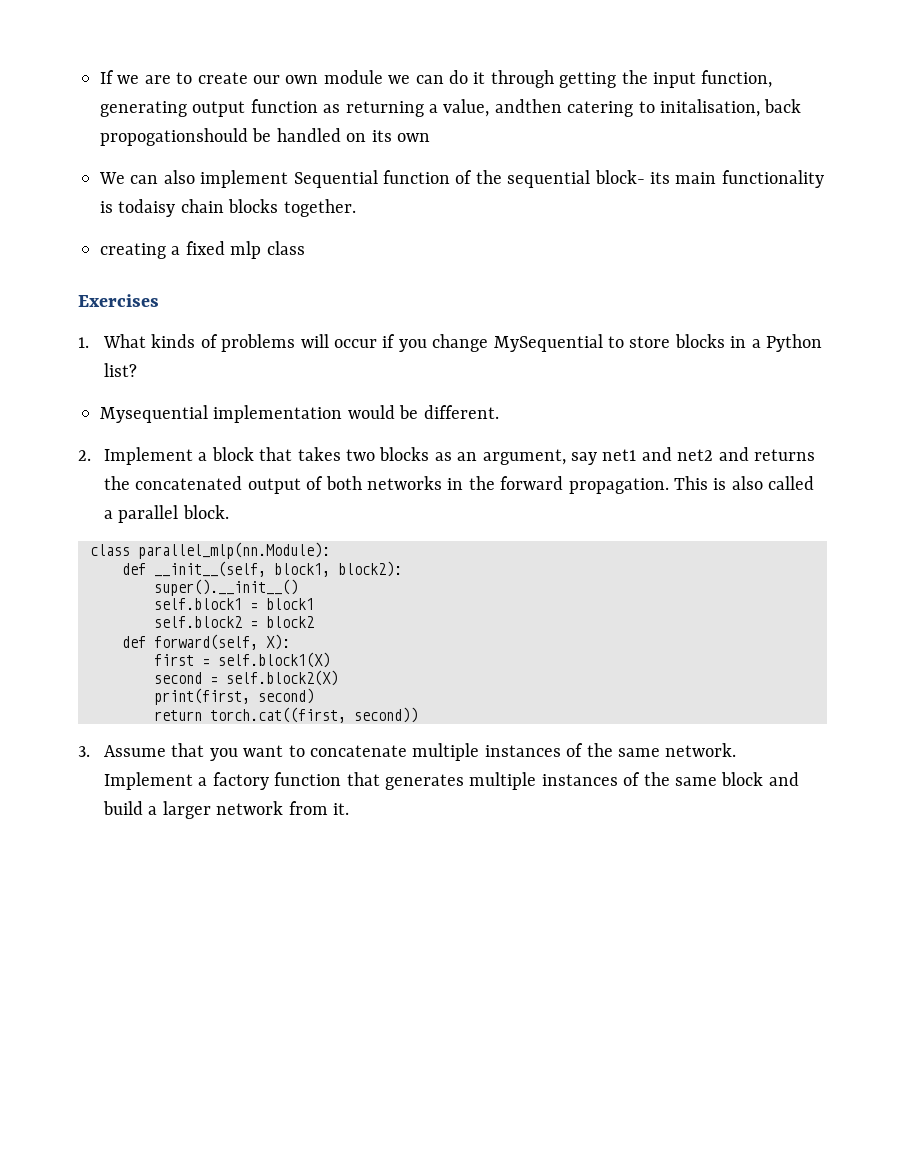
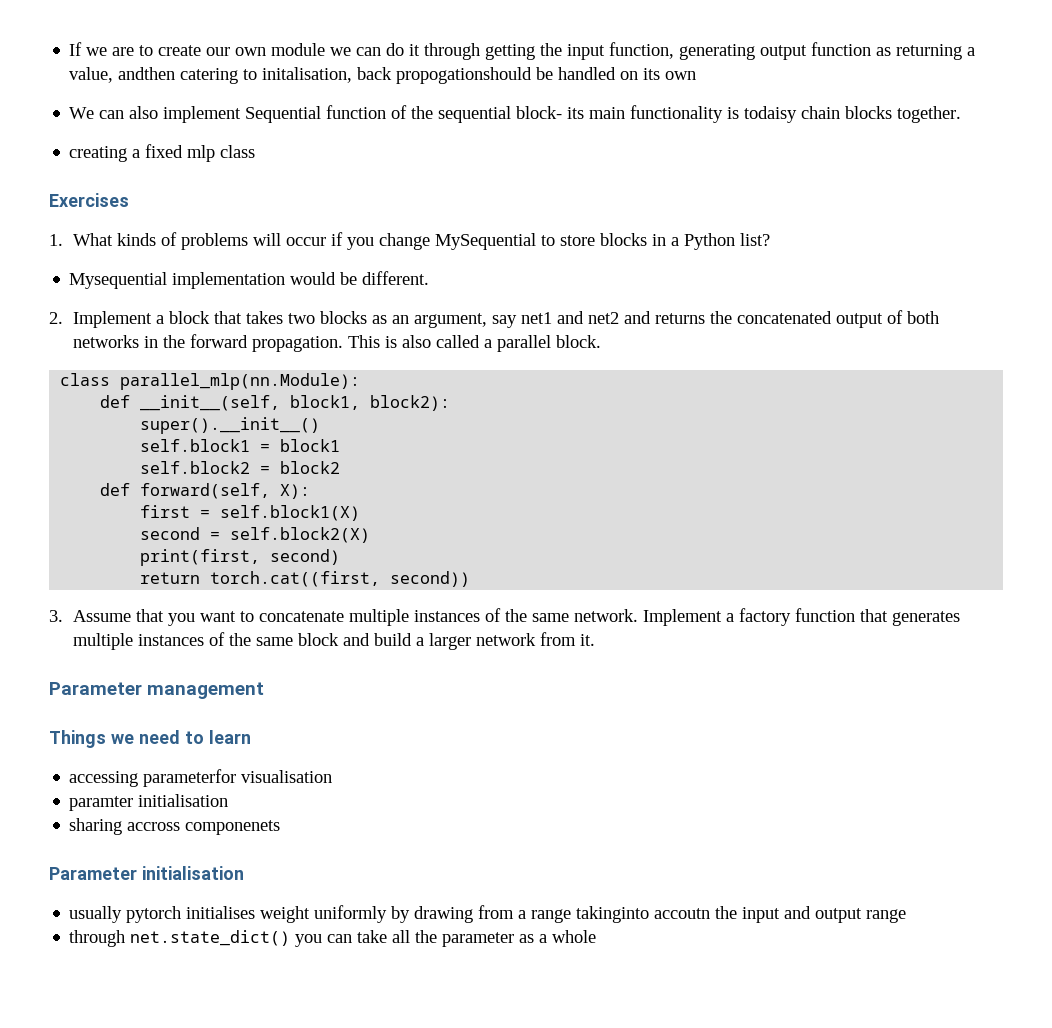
(349, 809) none -> [49,682,264,699] [49,730,251,748] [69,769,333,787] [69,794,229,811] [69,818,281,835] [49,866,244,880] [69,905,907,923] [69,930,597,947] // Parameter management // Things we need to learn // accessing parameterfor visualisation // paramter initialisation // sharing accross componenets // Parameter initialisation // usually pytorch initialises weight uniformly by drawing from a range takinginto accoutn the input and output range // through net.state_dict() you can take all the parameter as a whole

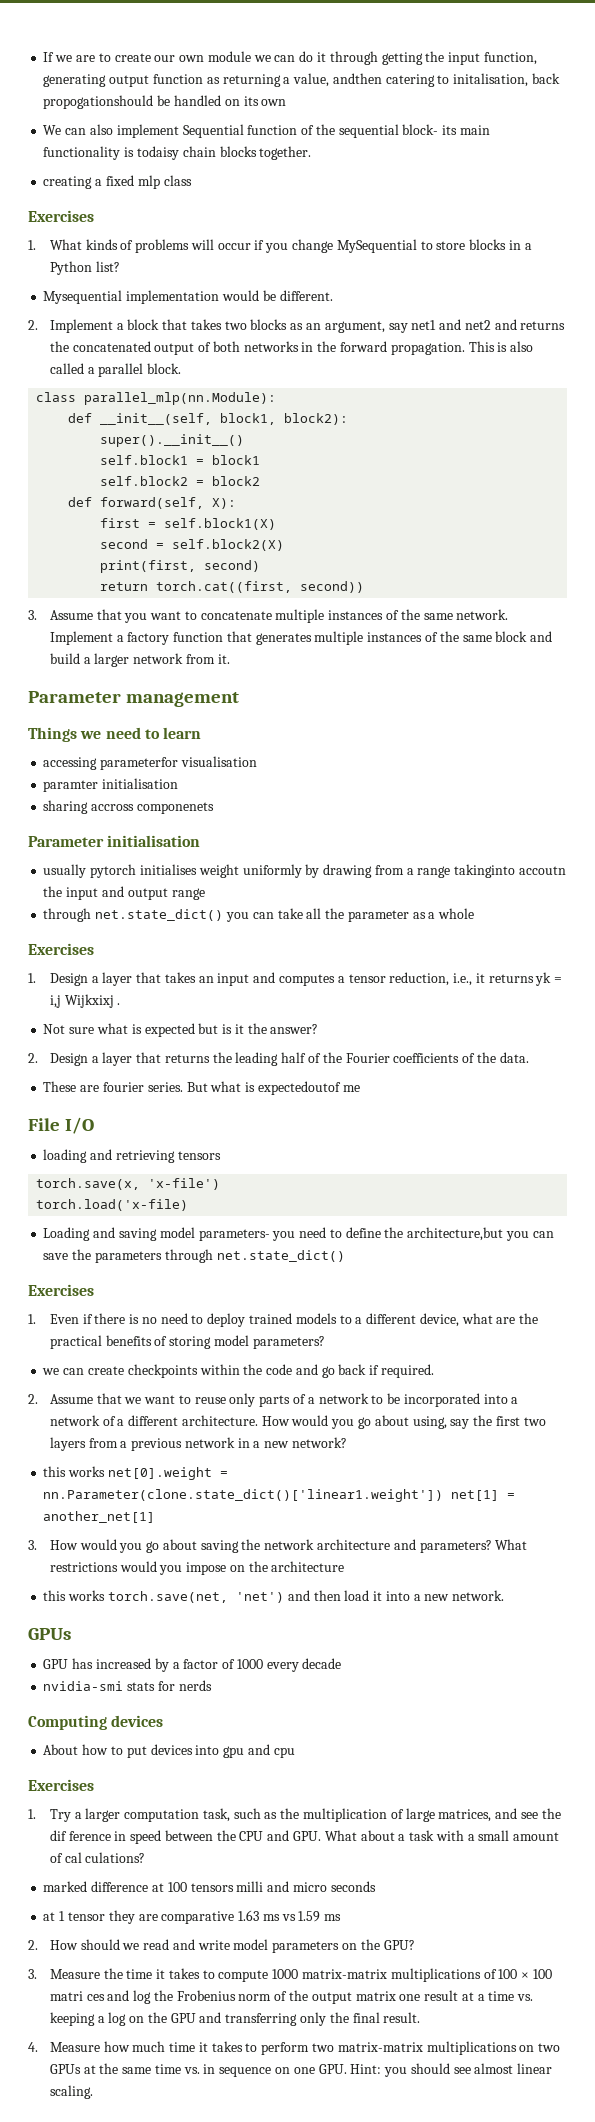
(597, 936) none -> [28,943,94,955] [28,972,563,986] [49,994,121,1008] [43,1023,319,1037] [28,1052,529,1066] [43,1081,360,1095] [28,1117,95,1134] [43,1149,221,1163] [36,1178,221,1190] [36,1199,189,1211] [43,1227,554,1241] [43,1249,345,1263] [28,1284,94,1296] [28,1313,539,1327] [49,1335,325,1349] [42,1364,434,1378] [28,1393,519,1407] [49,1415,546,1429] [49,1437,348,1451] [43,1466,228,1480] [43,1489,516,1502] [43,1511,156,1523] [28,1539,528,1553] [49,1561,345,1575] [43,1590,505,1603] [28,1628,71,1640] [43,1658,342,1672] [43,1680,212,1691] [28,1715,164,1730] [43,1744,295,1758] [28,1779,94,1791] [28,1808,561,1822] [49,1830,560,1844] [49,1852,146,1863] [43,1881,376,1892] [43,1910,342,1924] [28,1939,415,1953] [28,1968,552,1982] [49,1990,534,2004] [49,2012,421,2026] [28,2041,561,2055] [49,2063,553,2077] [49,2085,93,2099] // Exercises // 1. Design a layer that takes an input and computes a tensor reduction, i.e., it returns yk = i,j Wijkxixj . // Not sure what is expected but is it the answer? // 2. Design a layer that returns the leading half of the Fourier coefficients of the data. // These are fourier series. But what is expectedoutof me // File I/O // loading and retrieving tensors // torch.save(x, 'x-file') // torch.load('x-file) // Loading and saving model parameters- you need to define the architecture,but you can save the parameters through net.state_dict() // Exercises // 1. Even if there is no need to deploy trained models to a different device, what are the practical benefits of storing model parameters? // we can create checkpoints within the code and go back if required. // 2. Assume that we want to reuse only parts of a network to be incorporated into a network of a different architecture. How would you go about using, say the first two layers from a previous network in a new network? // this works net[0].weight = nn.Parameter(clone.state_dict()['linear1.weight']) net[1] = another_net[1] // 3. How would you go about saving the network architecture and parameters? What restrictions would you impose on the architecture // this works torch.save(net, 'net') and then load it into a new network. // GPUs // GPU has increased by a factor of 1000 every decade // nvidia-smi stats for nerds // Computing devices // About how to put devices into gpu and cpu // Exercises // 1. Try a larger computation task, such as the multiplication of large matrices, and see the dif ference in speed between the CPU and GPU. What about a task with a small amount of cal culations? // marked difference at 100 tensors milli and micro seconds // at 1 tensor they are comparative 1.63 ms vs 1.59 ms // 2. How should we read and write model parameters on the GPU? // 3. Measure the time it takes to compute 1000 matrix-matrix multiplications of 100 × 100 matri ces and log the Frobenius norm of the output matrix one result at a time vs. keeping a log on the GPU and transferring only the final result. // 4. Measure how much time it takes to perform two matrix-matrix multiplications on two GPUs at the same time vs. in sequence on one GPU. Hint: you should see almost linear scaling.

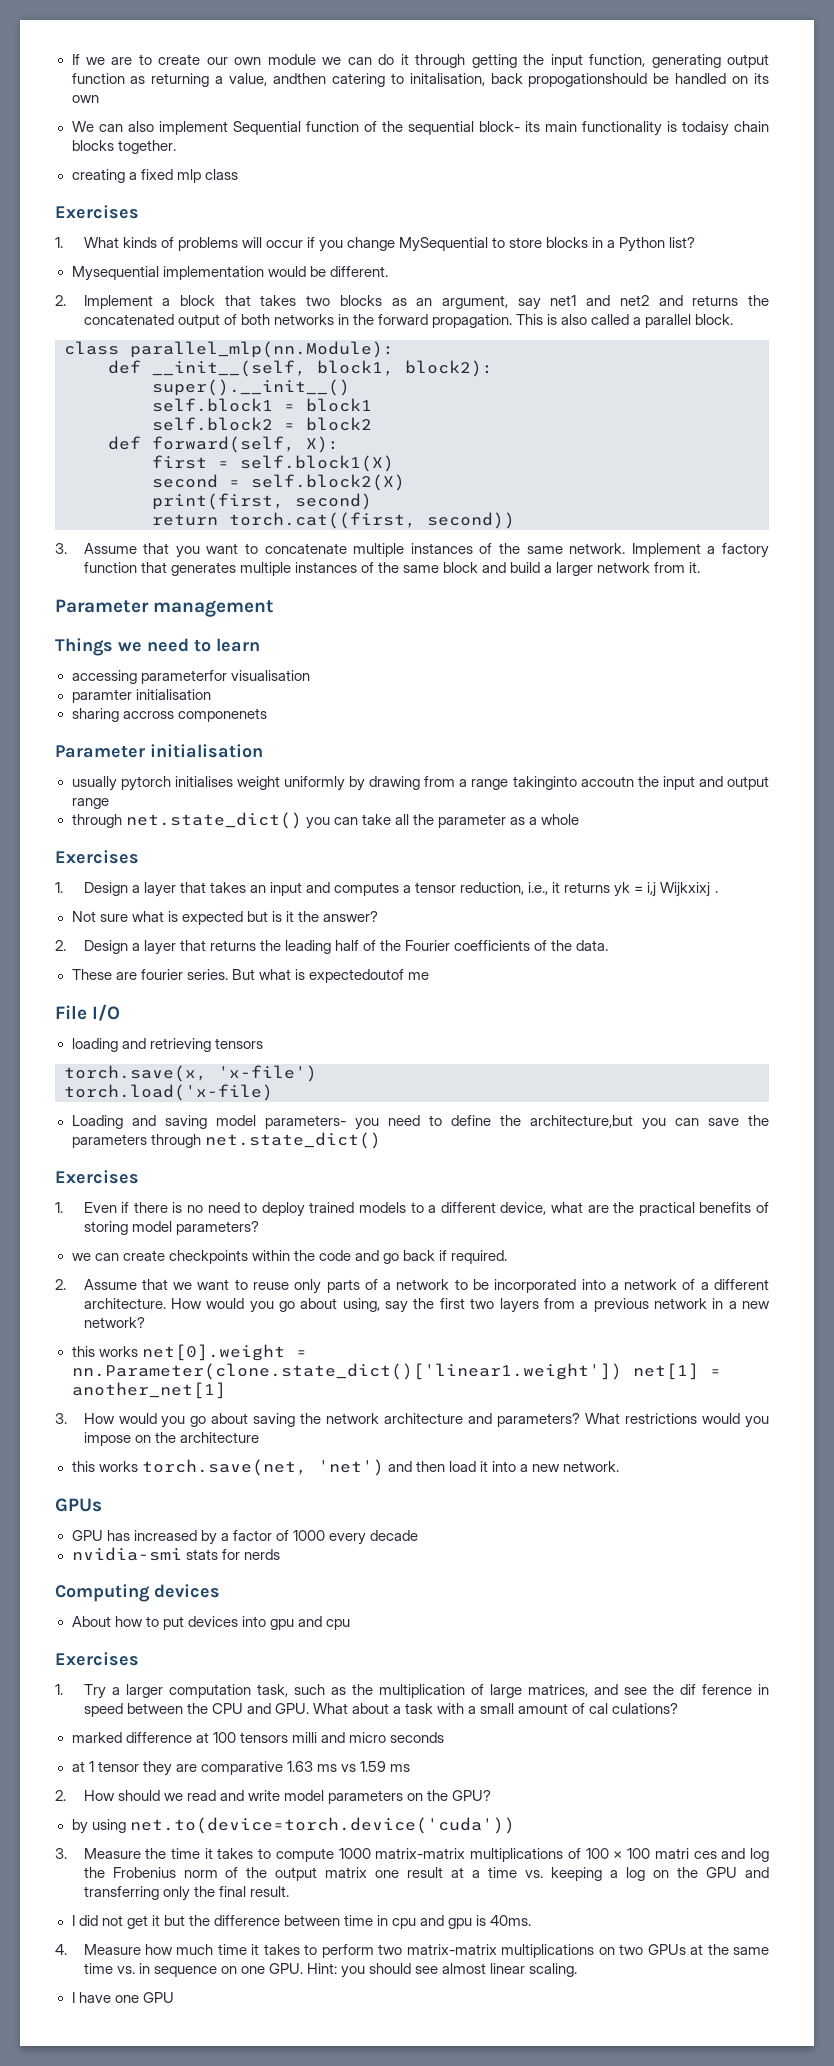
(415, 1945) none -> [71,1817,515,1834] // by using net.to(device=torch.device('cuda'))
(421, 2017) none -> [71,1915,532,1929] // I did not get it but the difference between time in cpu and gpu is 40ms.
(93, 2092) none -> [71,1992,174,2003] // I have one GPU

